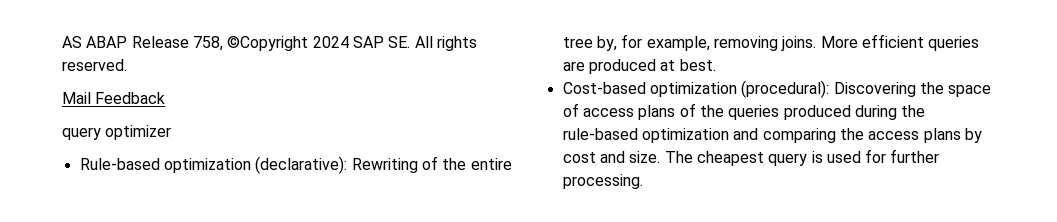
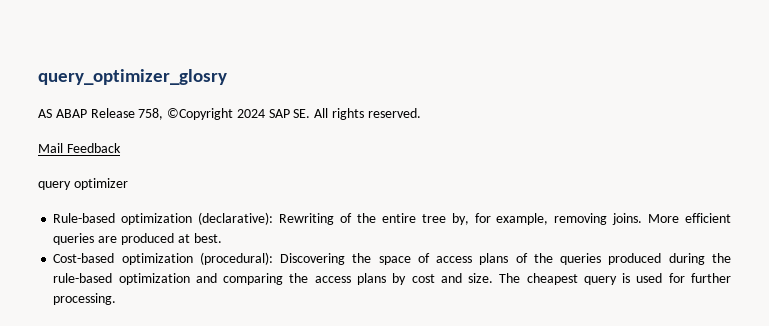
(62, 42) none -> [38,69,227,85] query_optimizer_glosry //

